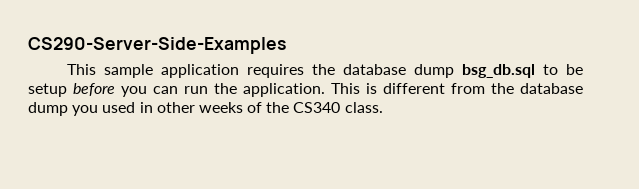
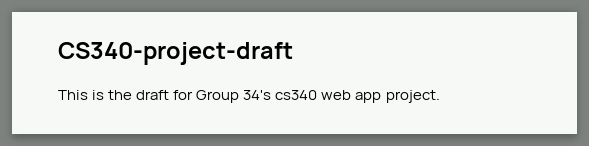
[28,37,286,54] [66,64,583,78] [28,83,583,97] [28,102,383,116] CS290-Server-Side-Examples // This sample application requires the database dump bsg_db.sql to be setup before you can run the application. This is different from the database dump you used in other weeks of the CS340 class. -> [58,42,293,65] [58,90,440,103] CS340-project-draft // This is the draft for Group 34's cs340 web app project.

